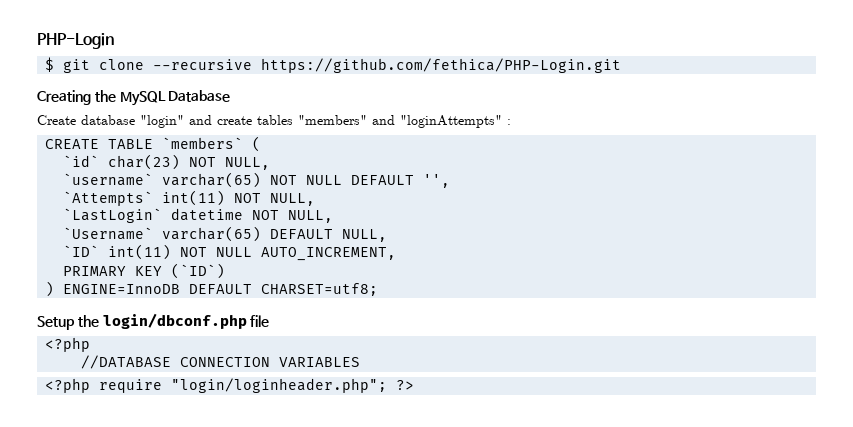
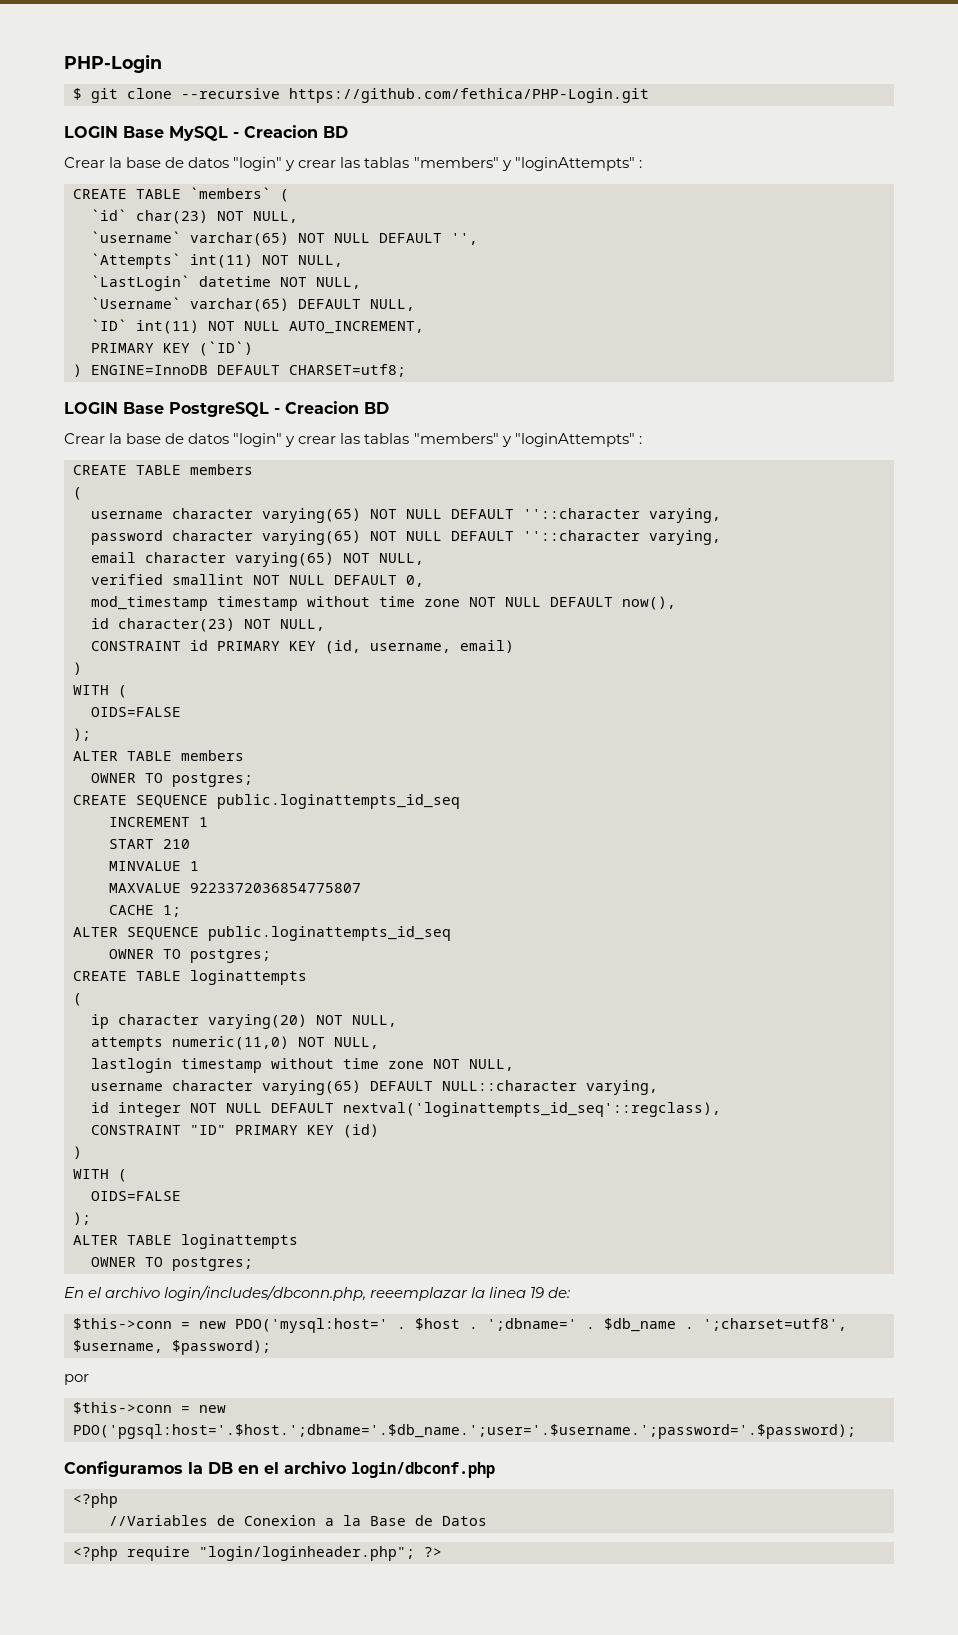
[37,90,231,106] [37,115,395,128] Creating the MySQL Database // Create database "login" and create tables "members" and -> [64,125,348,141] [64,157,512,171] LOGIN Base MySQL - Creacion BD // Crear la base de datos "login" y crear las tablas "members" y
[37,315,99,330] Setup the -> [64,401,389,417] [64,433,642,447] [73,464,253,475] [73,487,82,500] [91,508,721,523] [91,530,721,545] [91,552,424,567] [91,574,424,587] [91,596,676,611] [91,618,325,632] [91,640,514,654] [73,662,82,675] [73,685,127,698] [91,707,181,717] [73,728,91,741] [73,750,244,761] [91,773,253,787] [73,794,460,809] [109,817,208,827] [109,839,190,849] [109,861,199,871] [109,883,361,893] [109,905,181,917] [73,926,451,941] [109,949,271,963] [73,970,307,985] [73,993,82,1006] [91,1014,397,1029] [91,1036,379,1051] [91,1058,514,1073] [91,1080,658,1095] [91,1102,721,1117] [91,1124,379,1138] [73,1146,82,1159] [73,1169,127,1182] [91,1191,181,1201] [73,1212,91,1225] [73,1234,298,1249] [91,1257,253,1271] [64,1285,572,1301] [73,1318,847,1333] [73,1340,271,1355] [64,1374,89,1385] [73,1402,226,1414] [73,1424,856,1439] [64,1461,346,1477] LOGIN Base PostgreSQL - Creacion BD // Crear la base de datos "login" y crear las tablas "members" y "loginAttempts" : // CREATE TABLE members // ( // username character varying(65) NOT NULL DEFAULT ''::character varying, // password character varying(65) NOT NULL DEFAULT ''::character varying, // email character varying(65) NOT NULL, // verified smallint NOT NULL DEFAULT 0, // mod_timestamp timestamp without time zone NOT NULL DEFAULT now(), // id character(23) NOT NULL, // CONSTRAINT id PRIMARY KEY (id, username, email) // ) // WITH ( // OIDS=FALSE // ); // ALTER TABLE members // OWNER TO postgres; // CREATE SEQUENCE public.loginattempts_id_seq // INCREMENT 1 // START 210 // MINVALUE 1 // MAXVALUE 9223372036854775807 // CACHE 1; // ALTER SEQUENCE public.loginattempts_id_seq // OWNER TO postgres; // CREATE TABLE loginattempts // ( // ip character varying(20) NOT NULL, // attempts numeric(11,0) NOT NULL, // lastlogin timestamp without time zone NOT NULL, // username character varying(65) DEFAULT NULL::character varying, // id integer NOT NULL DEFAULT nextval('loginattempts_id_seq'::regclass), // CONSTRAINT "ID" PRIMARY KEY (id) // ) // WITH ( // OIDS=FALSE // ); // ALTER TABLE loginattempts // OWNER TO postgres; // En el archivo login/includes/dbconn.php, reeemplazar la linea 19 de: // $this->conn = new PDO('mysql:host=' . $host . ';dbname=' . $db_name . ';charset=utf8', $username, $password); // por // $this->conn = new PDO('pgsql:host='.$host.';dbname='.$db_name.';user='.$username.';password='.$password); // Configuramos la DB en el archivo
[250,315,270,327] file -> (495, 1470) none
[81,355,361,369] //DATABASE CONNECTION VARIABLES -> [109,1515,487,1526] //Variables de Conexion a la Base de Datos

